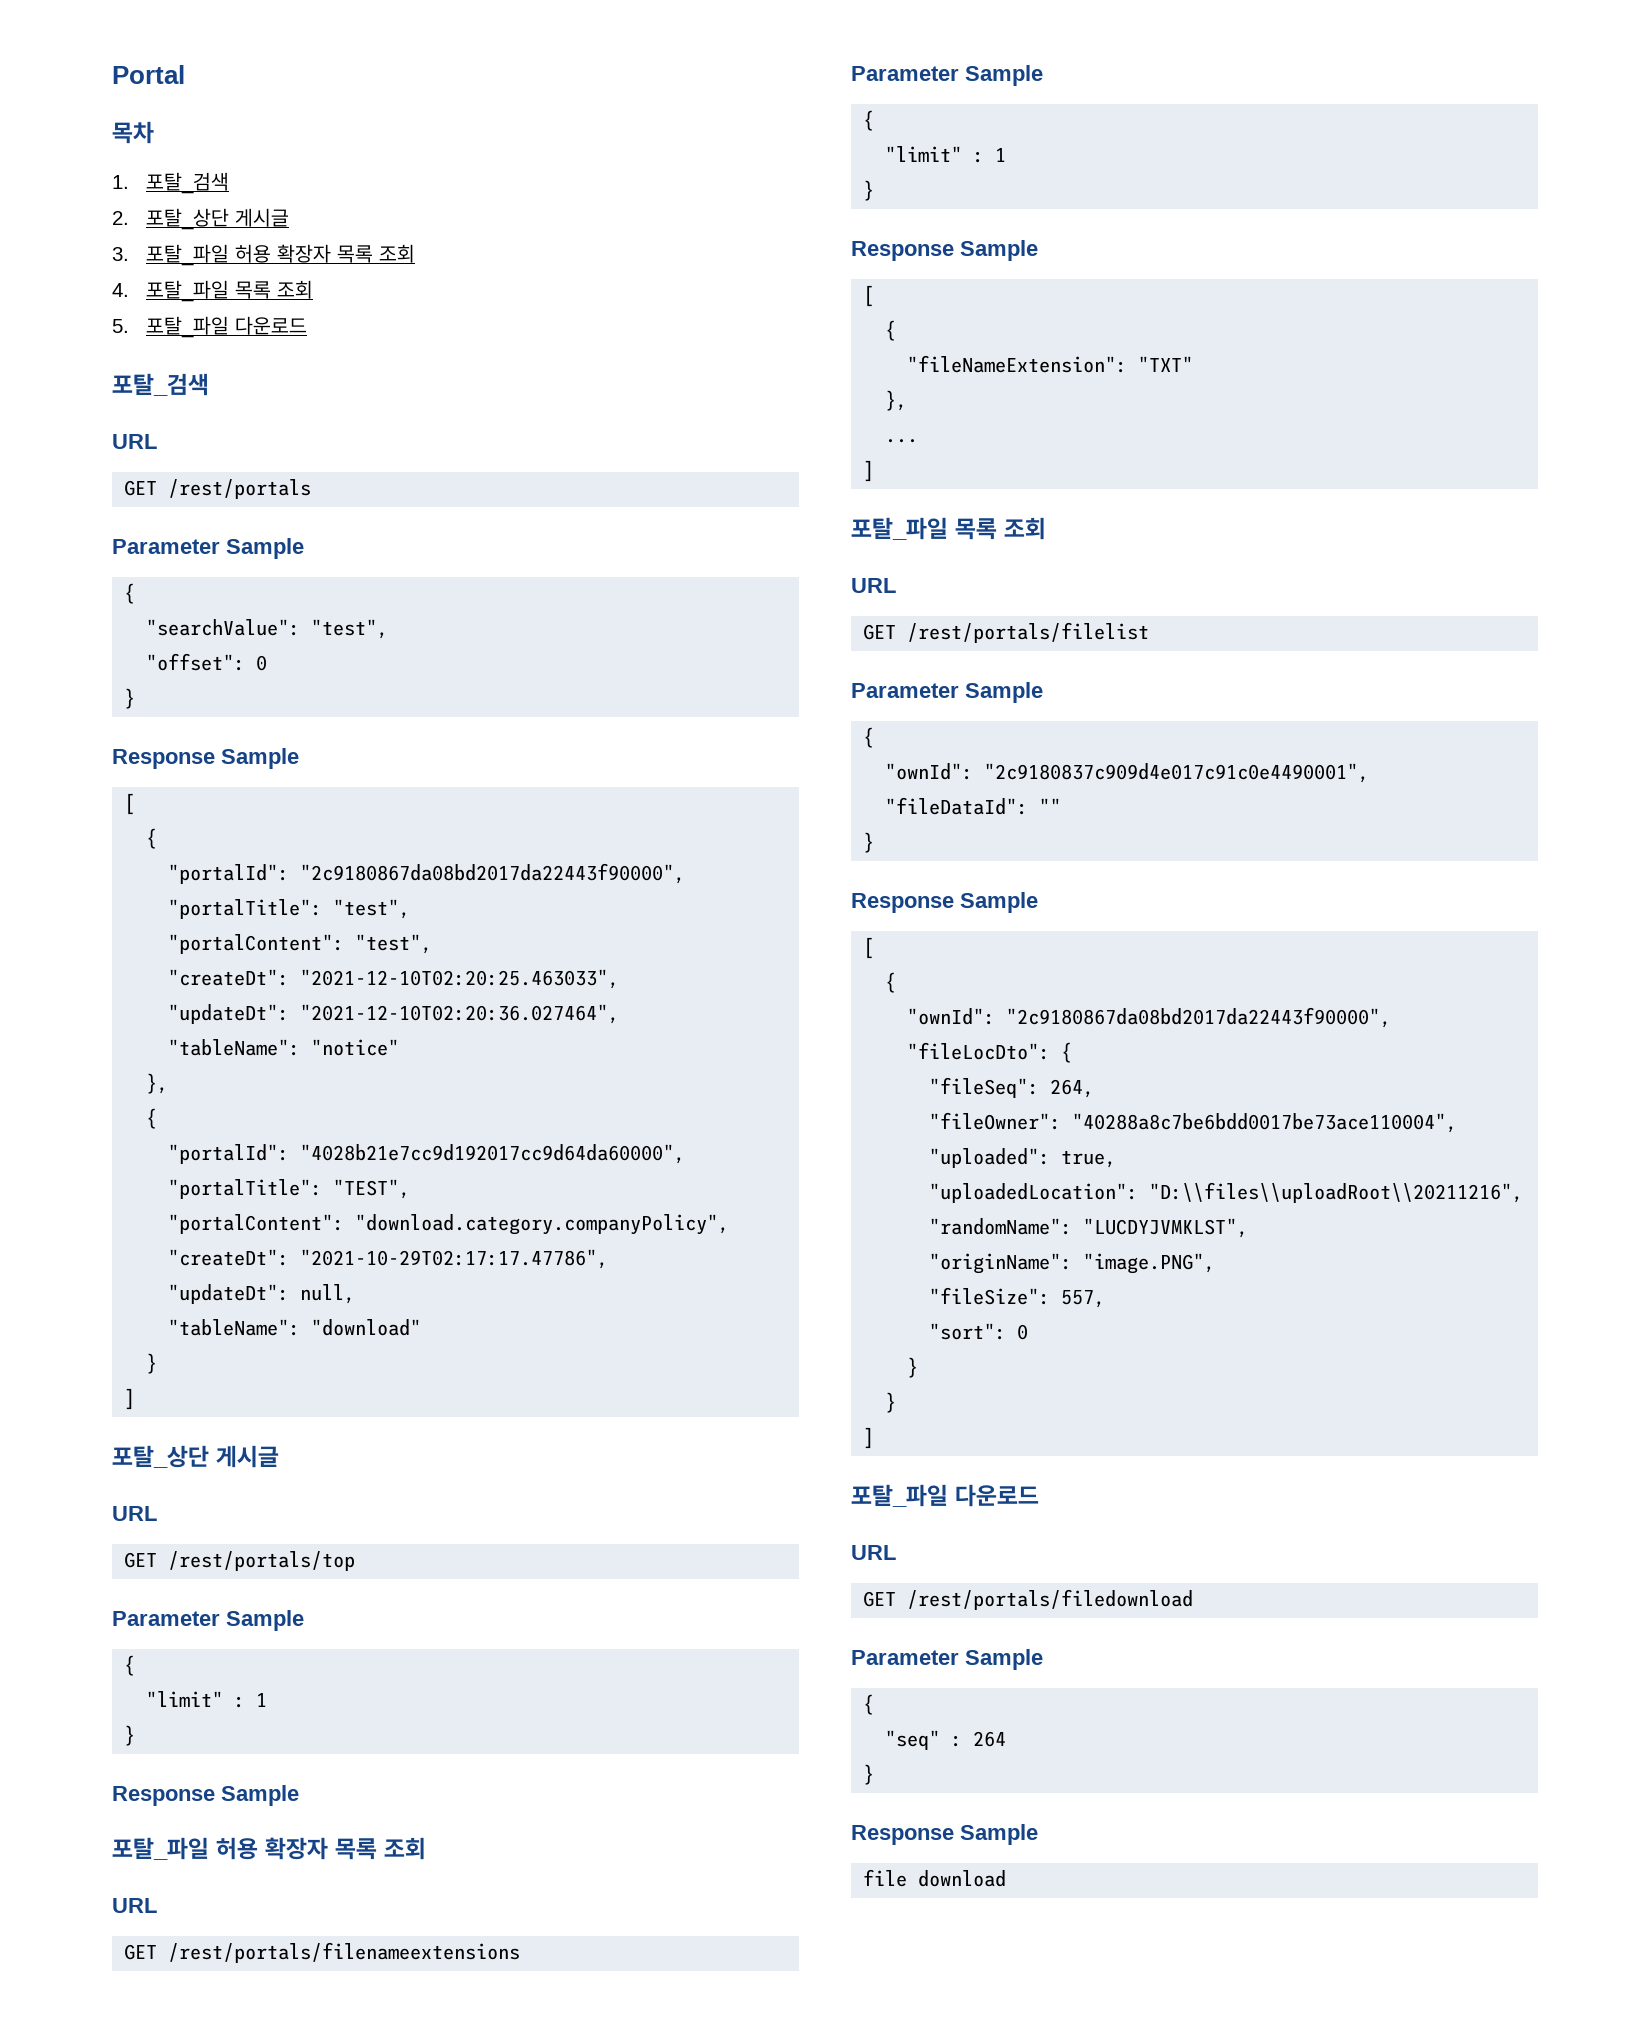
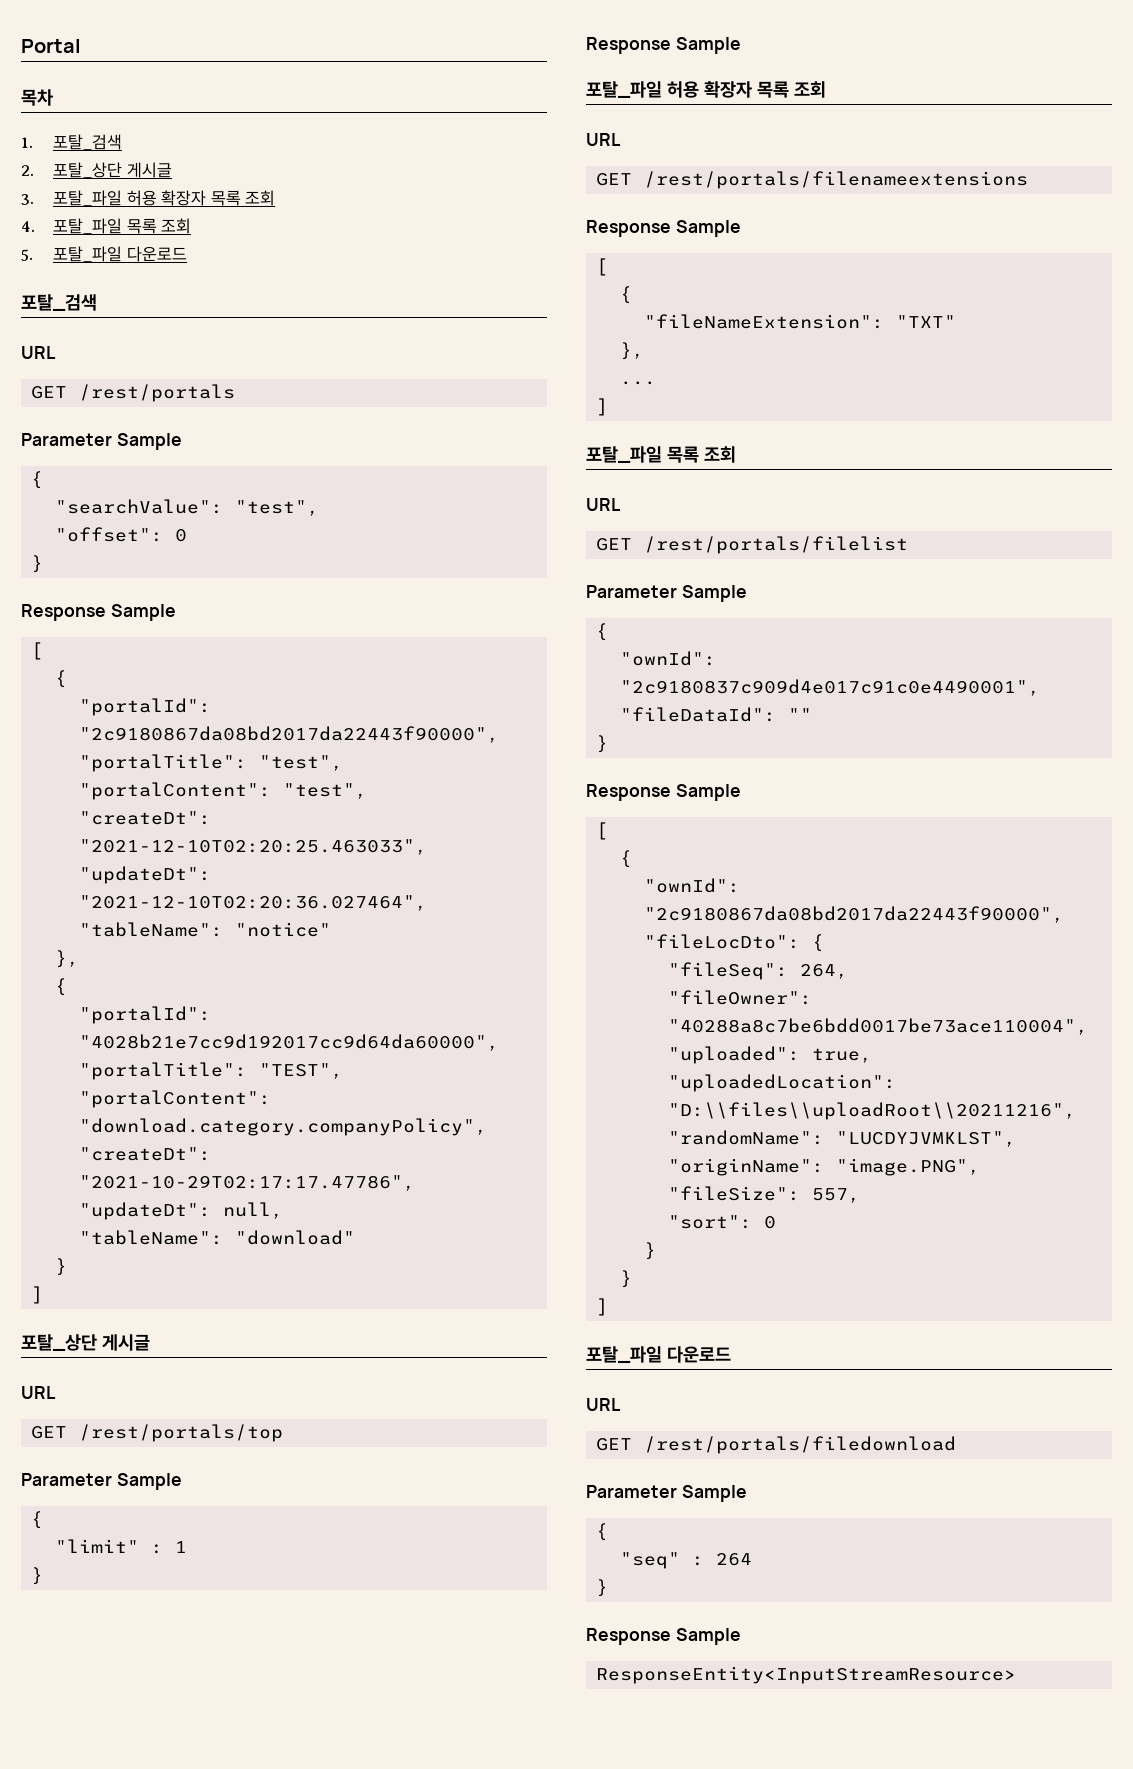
[851,65,1043,86] [863,110,875,131] [885,146,1007,163] [863,180,875,201] // Parameter Sample // { // "limit" : 1 // } -> (1029, 180) none
[863,1869,1007,1887] file download -> [596,1666,1017,1684] ResponseEntity<InputStreamResource>

